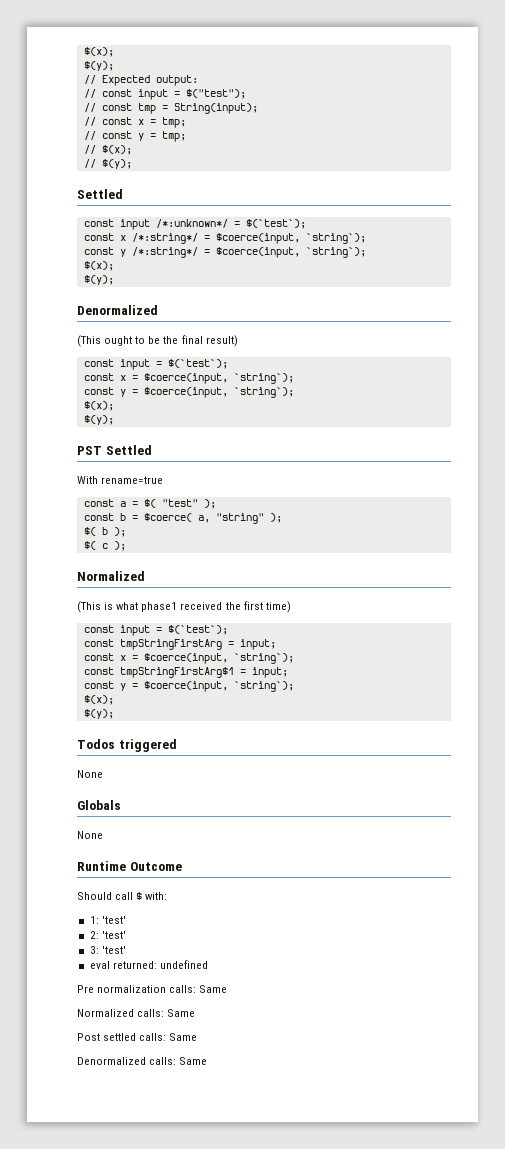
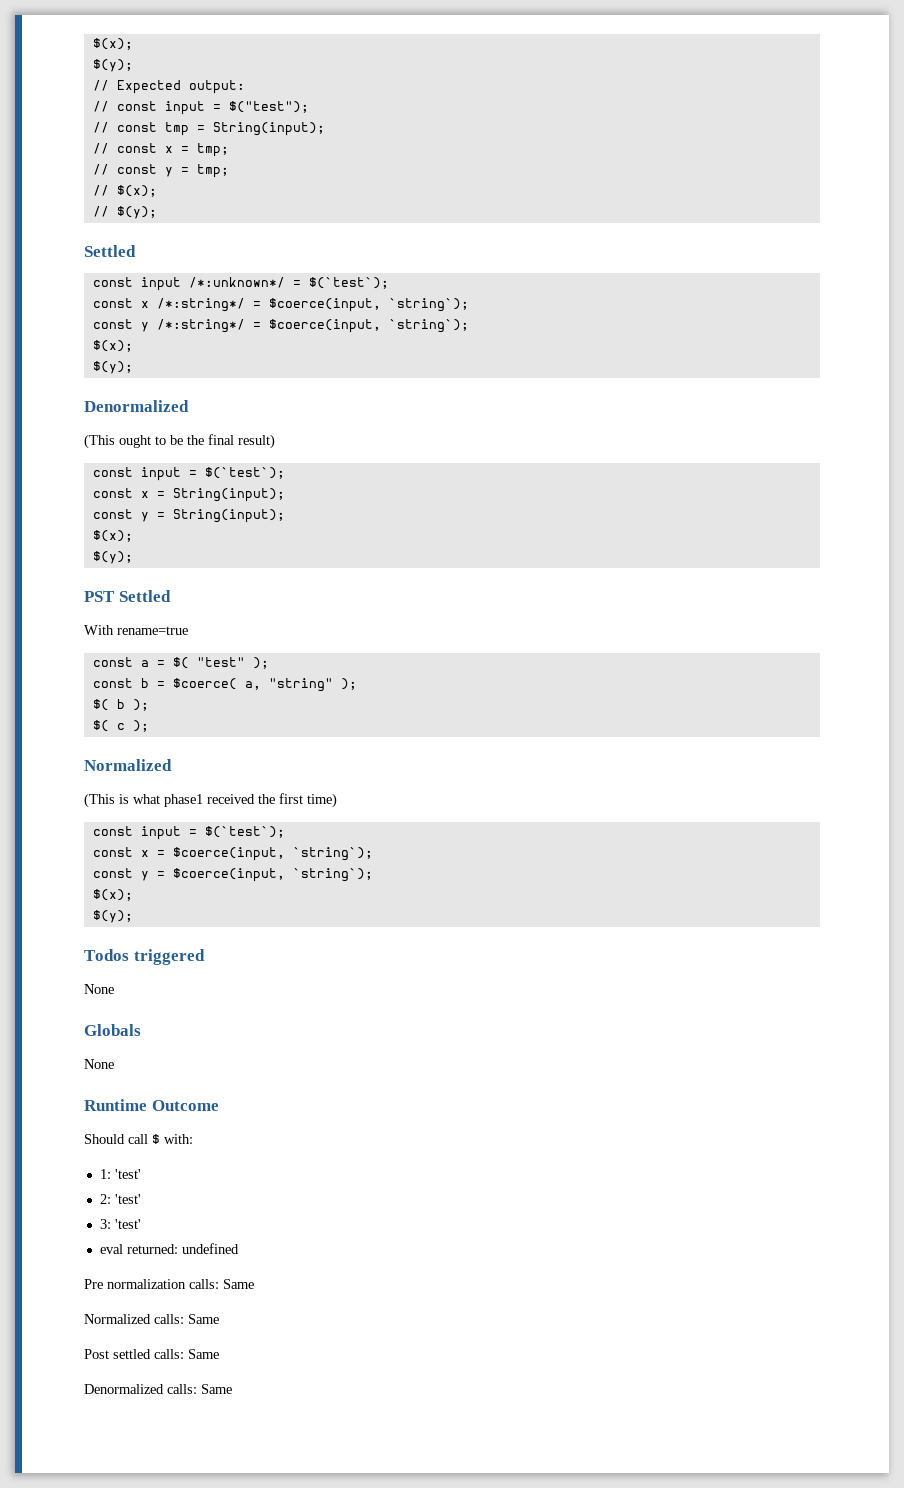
[143,373,294,384] [83,387,294,398] $coerce(input, `string`); // const y = $coerce(input, `string`); -> [172,488,285,502] [92,509,285,523] String(input); // const y = String(input);
[83,639,276,650] [83,653,294,664] [83,667,288,678] // const tmpStringFirstArg = input; // const x = $coerce(input, `string`); // const tmpStringFirstArg$1 = input; -> [92,847,373,861] // const x = $coerce(input, `string`);

